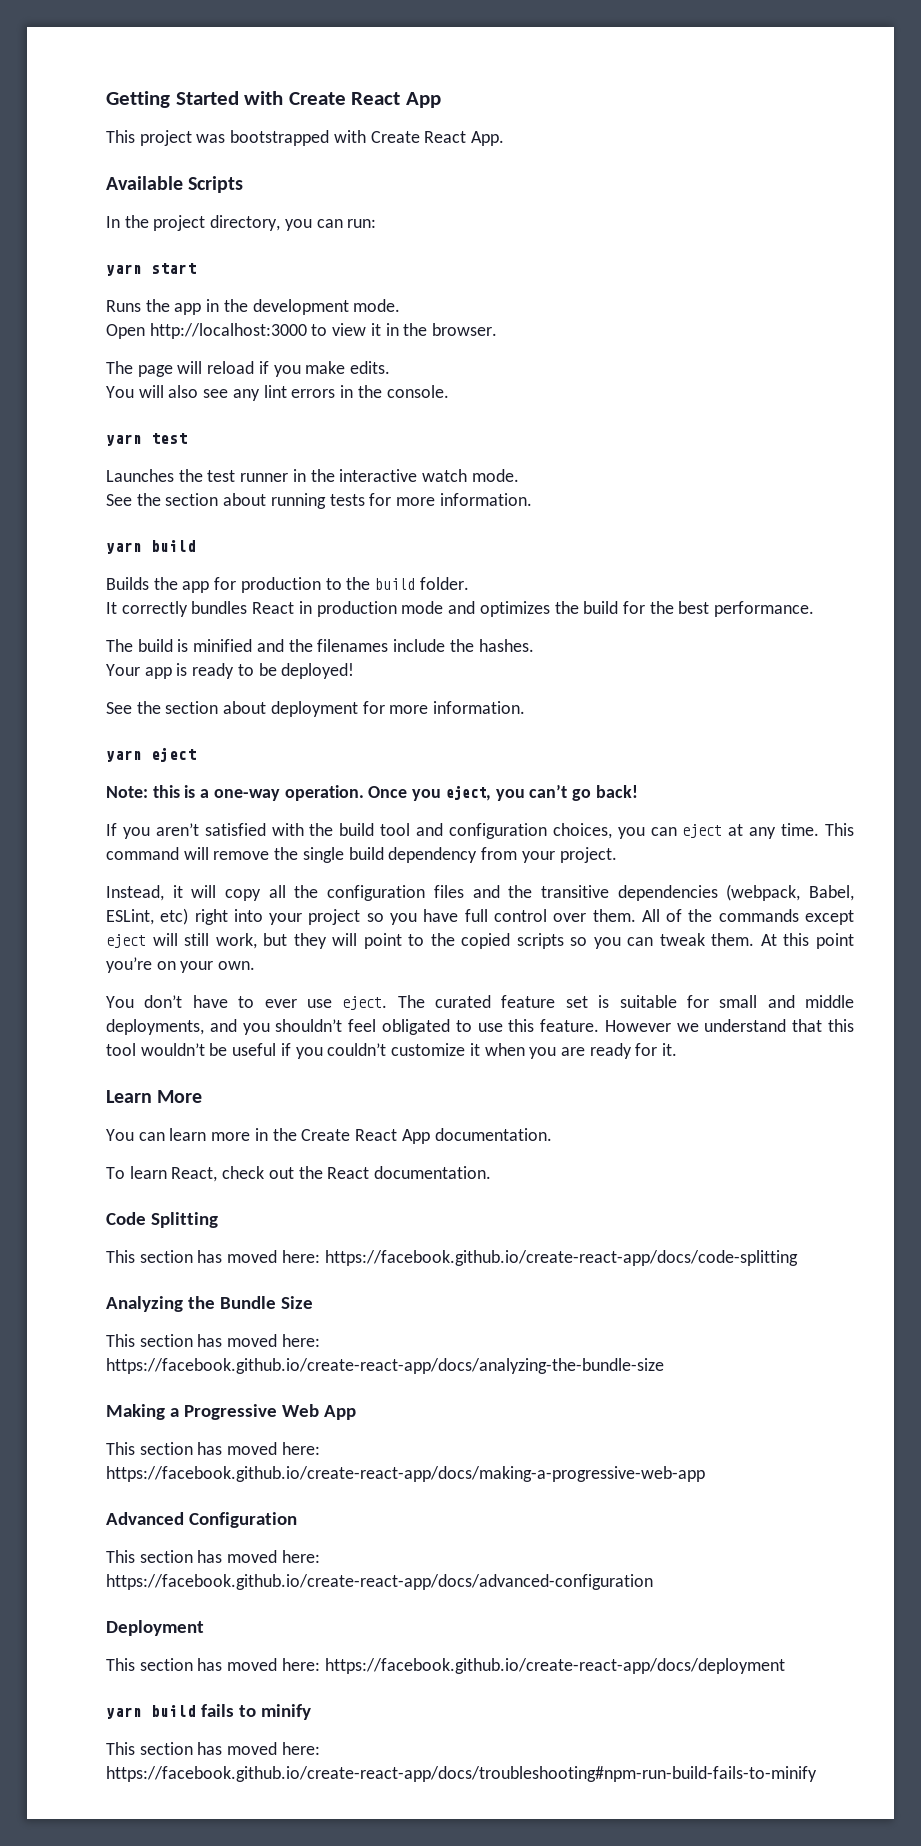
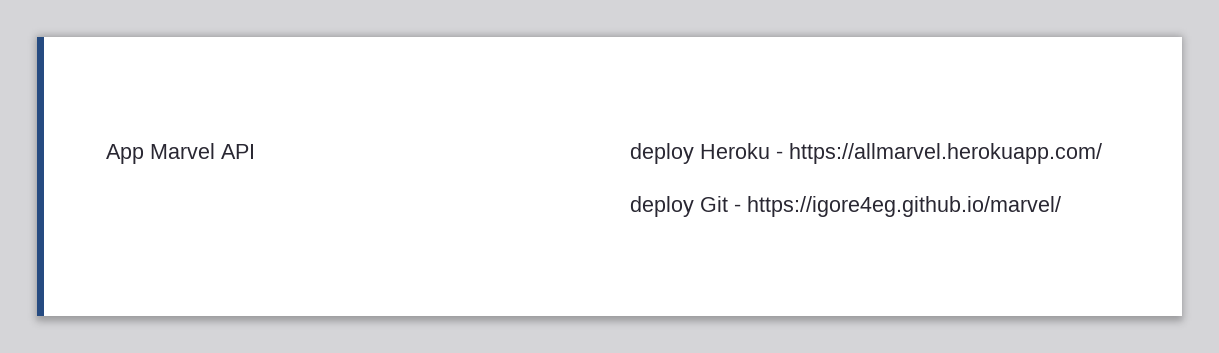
[106,91,441,108] [106,130,505,146] [106,176,244,193] [106,215,377,231] [106,263,196,276] [106,299,401,315] [106,323,498,339] [106,361,391,377] [106,385,449,401] [106,433,187,446] [106,469,519,482] [106,493,532,509] [106,540,196,554] [106,577,469,593] [106,601,815,617] [106,639,534,652] [106,663,355,679] [106,701,526,717] [106,747,196,762] [106,784,638,801] [106,823,854,839] [106,847,617,863] [106,884,854,901] [106,908,854,925] [106,933,854,949] [106,957,256,973] [106,995,854,1010] [106,1019,855,1035] [106,1043,678,1059] [106,1090,203,1103] [106,1128,552,1144] [106,1166,492,1182] [106,1212,218,1228] [106,1250,798,1266] [106,1296,313,1312] [106,1334,320,1347] [106,1358,664,1374] [106,1404,356,1420] [106,1442,320,1455] [106,1466,705,1482] [106,1512,297,1528] [106,1550,320,1563] [106,1574,653,1590] [106,1620,204,1636] [106,1658,785,1674] [106,1704,311,1720] [106,1742,320,1755] [106,1766,817,1782] Getting Started with Create React App // This project was bootstrapped with Create React App. // Available Scripts // In the project directory, you can run: // yarn start // Runs the app in the development mode. // Open http://localhost:3000 to view it in the browser. // The page will reload if you make edits. // You will also see any lint errors in the console. // yarn test // Launches the test runner in the interactive watch mode. // See the section about running tests for more information. // yarn build // Builds the app for production to the build folder. // It correctly bundles React in production mode and optimizes the build for the best performance. // The build is minified and the filenames include the hashes. // Your app is ready to be deployed! // See the section about deployment for more information. // yarn eject // Note: this is a one-way operation. Once you eject, you can’t go back! // If you aren’t satisfied with the build tool and configuration choices, you can eject at any time. This command will remove the single build dependency from your project. // Instead, it will copy all the configuration files and the transitive dependencies (webpack, Babel, ESLint, etc) right into your project so you have full control over them. All of the commands except eject will still work, but they will point to the copied scripts so you can tweak them. At this point you’re on your own. // You don’t have to ever use eject. The curated feature set is suitable for small and middle deployments, and you shouldn’t feel obligated to use this feature. However we understand that this tool wouldn’t be useful if you couldn’t customize it when you are ready for it. // Learn More // You can learn more in the Create React App documentation. // To learn React, check out the React documentation. // Code Splitting // This section has moved here: https://facebook.github.io/create-react-app/docs/code-splitting // Analyzing the Bundle Size // This section has moved here: https://facebook.github.io/create-react-app/docs/analyzing-the-bundle-size // Making a Progressive Web App // This section has moved here: https://facebook.github.io/create-react-app/docs/making-a-progressive-web-app // Advanced Configuration // This section has moved here: https://facebook.github.io/create-react-app/docs/advanced-configuration // Deployment // This section has moved here: https://facebook.github.io/create-react-app/docs/deployment // yarn build fails to minify // This section has moved here: https://facebook.github.io/create-react-app/docs/troubleshooting#npm-run-build-fails-to-minify -> [106,143,255,164] [630,143,1102,164] [630,196,1061,217] App Marvel API // deploy Heroku - https://allmarvel.herokuapp.com/ // deploy Git - https://igore4eg.github.io/marvel/

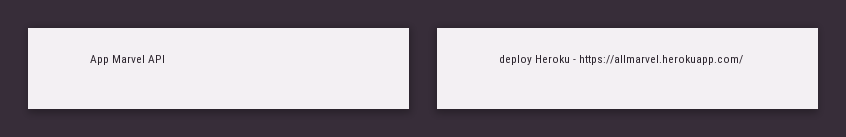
[630,196,1061,217] // deploy Git - https://igore4eg.github.io/marvel/ -> (744, 60) none

